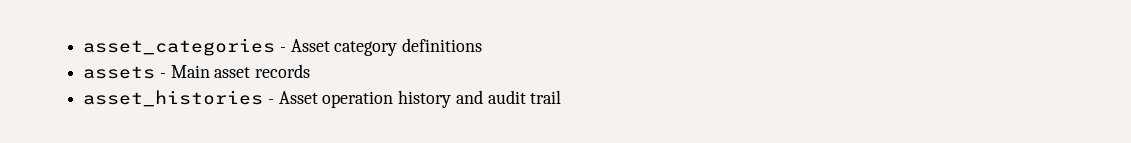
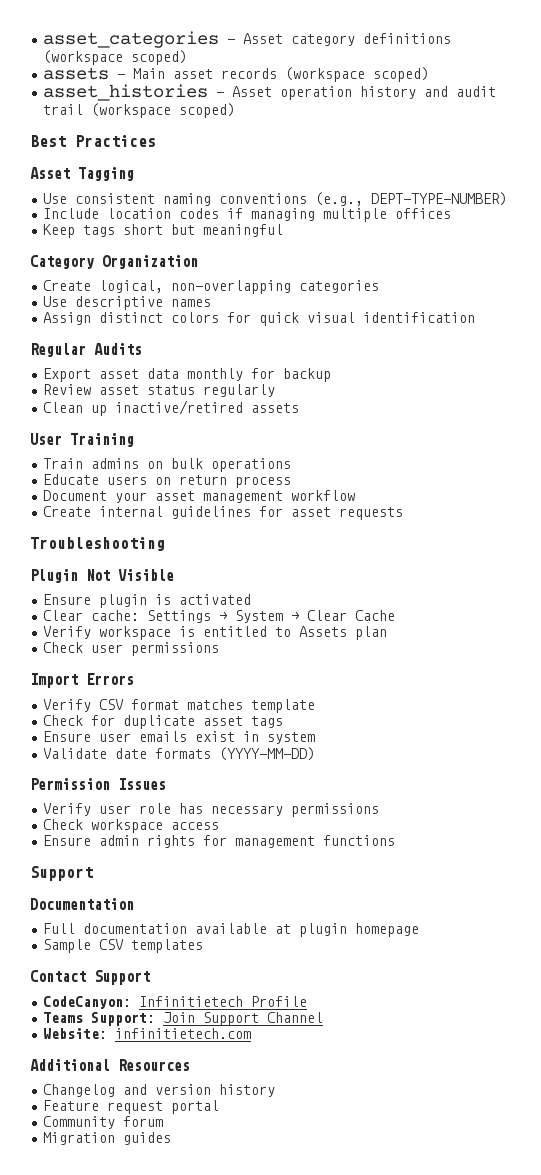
(483, 45) none -> [43,50,188,65] (workspace scoped)
(311, 71) none -> [285,67,430,82] (workspace scoped)
(562, 97) none -> [91,103,236,118] [30,135,156,147] [30,167,134,181] [43,192,508,206] [43,208,452,222] [43,224,284,238] [30,255,198,269] [43,280,380,294] [43,296,212,310] [43,312,476,326] [30,343,142,357] [43,368,332,382] [43,384,276,397] [43,400,300,416] [30,433,134,447] [43,458,292,472] [43,474,292,488] [43,490,356,503] [43,506,404,520] [30,537,165,551] [30,569,174,583] [43,594,252,608] [43,610,396,623] [43,626,388,640] [43,642,220,656] [30,673,134,688] [43,699,316,713] [43,715,284,729] [43,731,316,744] [43,747,316,761] [30,778,166,790] [43,803,380,817] [43,819,220,833] [43,835,396,848] [30,866,93,881] [30,898,134,910] [43,923,420,937] [43,939,204,953] [30,970,150,985] [43,996,308,1009] [43,1012,324,1026] [43,1028,252,1039] [30,1059,190,1071] [43,1084,276,1097] [43,1100,220,1114] [43,1116,164,1129] [43,1132,172,1145] (workspace scoped) // Best Practices // Asset Tagging // Use consistent naming conventions (e.g., DEPT-TYPE-NUMBER) // Include location codes if managing multiple offices // Keep tags short but meaningful // Category Organization // Create logical, non-overlapping categories // Use descriptive names // Assign distinct colors for quick visual identification // Regular Audits // Export asset data monthly for backup // Review asset status regularly // Clean up inactive/retired assets // User Training // Train admins on bulk operations // Educate users on return process // Document your asset management workflow // Create internal guidelines for asset requests // Troubleshooting // Plugin Not Visible // Ensure plugin is activated // Clear cache: Settings → System → Clear Cache // Verify workspace is entitled to Assets plan // Check user permissions // Import Errors // Verify CSV format matches template // Check for duplicate asset tags // Ensure user emails exist in system // Validate date formats (YYYY-MM-DD) // Permission Issues // Verify user role has necessary permissions // Check workspace access // Ensure admin rights for management functions // Support // Documentation // Full documentation available at plugin homepage // Sample CSV templates // Contact Support // CodeCanyon: Infinitietech Profile // Teams Support: Join Support Channel // Website: infinitietech.com // Additional Resources // Changelog and version history // Feature request portal // Community forum // Migration guides

